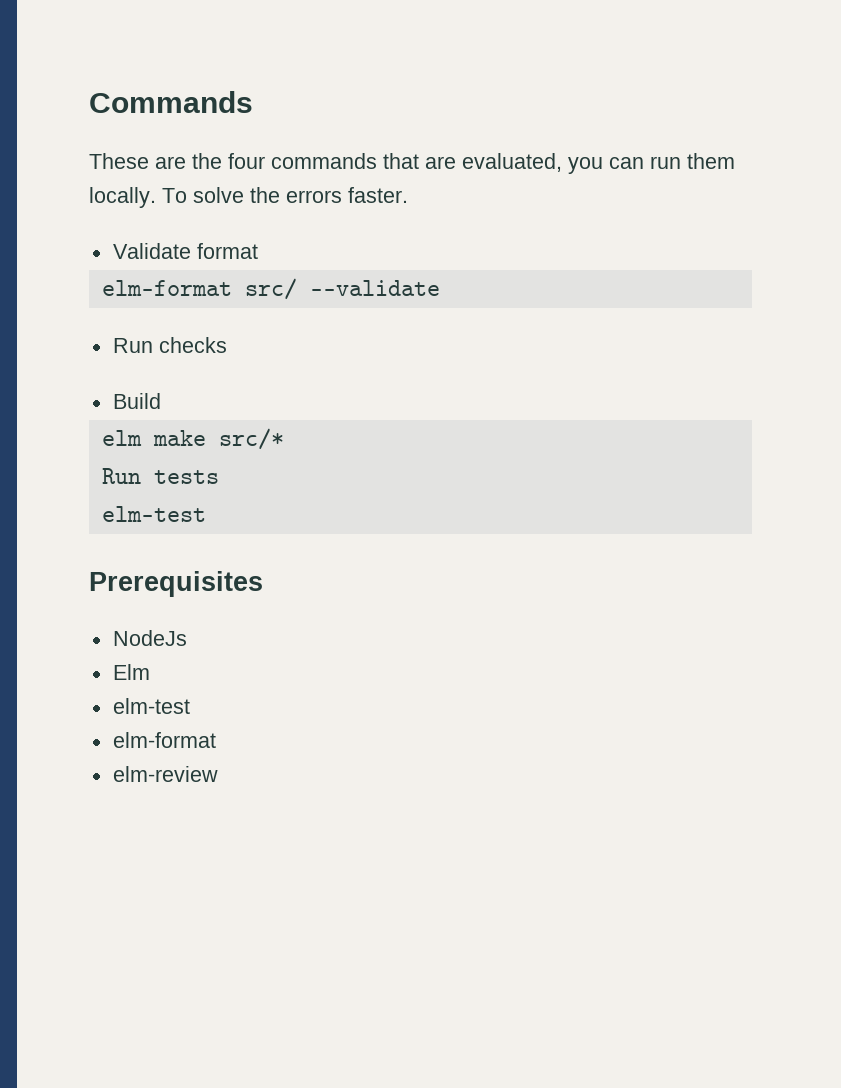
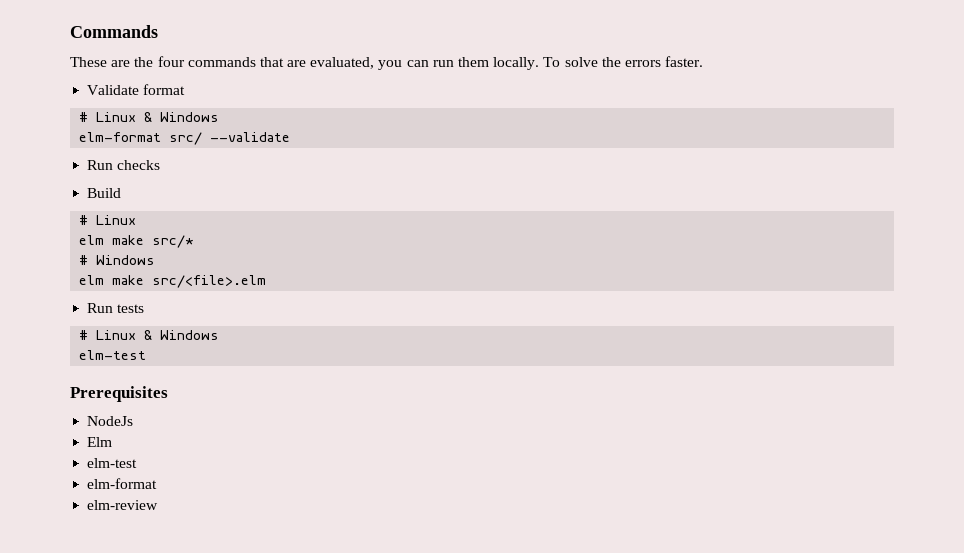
(258, 251) none -> [79,112,220,122] // # Linux & Windows
(161, 401) none -> [79,215,137,225] // # Linux
[101,468,219,484] Run tests -> [79,255,156,265] [79,275,267,288] [87,303,145,313] [79,330,220,340] # Windows // elm make src/<file>.elm // Run tests // # Linux & Windows

